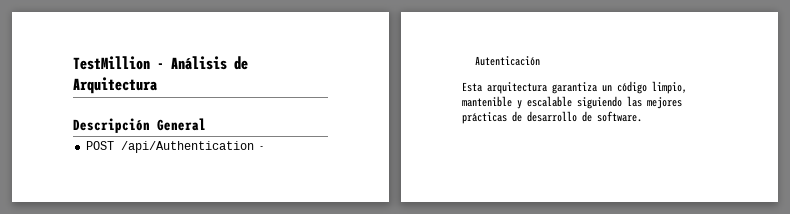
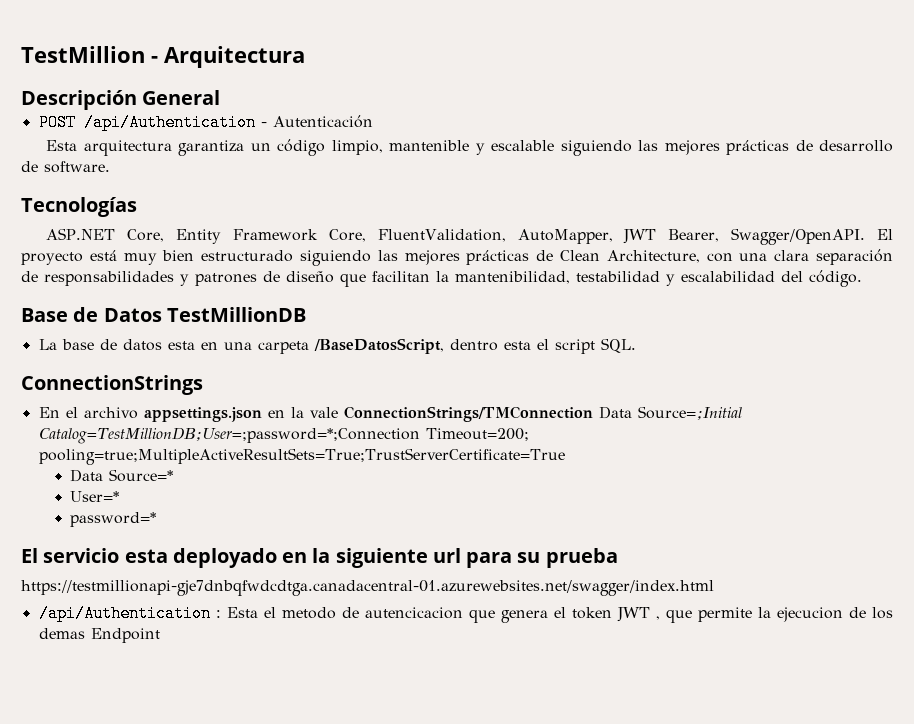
[171,56,248,70] Análisis de -> (158, 59) none
(642, 116) none -> [21,197,137,217] [46,228,893,245] [21,249,893,266] [21,270,862,287] [21,307,306,322] [38,338,636,354] [21,375,203,395] [38,406,742,422] [38,427,529,444] [38,448,565,465] [70,469,174,482] [70,491,120,502] [70,512,157,527] [21,548,618,568] [21,580,714,596] [38,605,894,623] [38,628,160,643] // Tecnologías // ASP.NET Core, Entity Framework Core, FluentValidation, AutoMapper, JWT Bearer, Swagger/OpenAPI. El proyecto está muy bien estructurado siguiendo las mejores prácticas de Clean Architecture, con una clara separación de responsabilidades y patrones de diseño que facilitan la mantenibilidad, testabilidad y escalabilidad del código. // Base de Datos TestMillionDB // La base de datos esta en una carpeta /BaseDatosScript, dentro esta el script SQL. // ConnectionStrings // En el archivo appsettings.json en la vale ConnectionStrings/TMConnection Data Source=;Initial Catalog=TestMillionDB;User=;password=*;Connection Timeout=200; pooling=true;MultipleActiveResultSets=True;TrustServerCertificate=True // Data Source=* // User=* // password=* // El servicio esta deployado en la siguiente url para su prueba // https://testmillionapi-gje7dnbqfwdcdtga.canadacentral-01.azurewebsites.net/swagger/index.html // /api/Authentication : Esta el metodo de autencicacion que genera el token JWT , que permite la ejecucion de los demas Endpoint

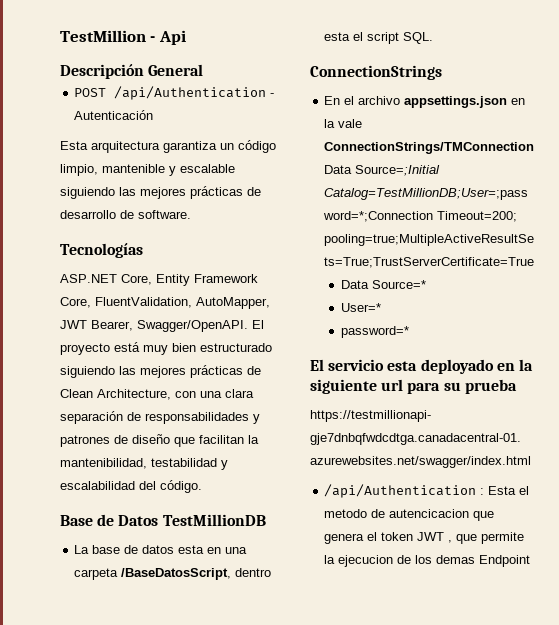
[163,46,305,68] Arquitectura -> [158,30,186,45] Api

